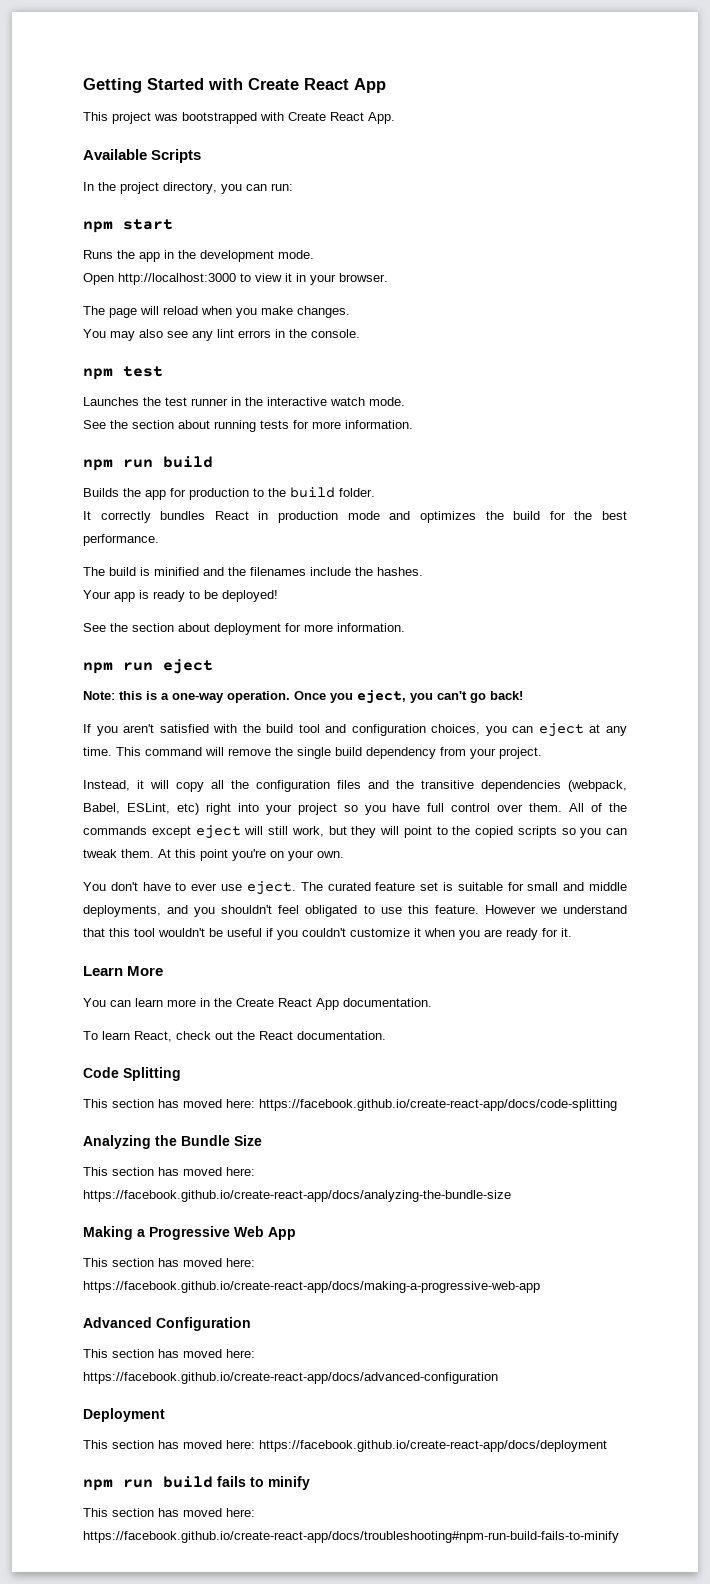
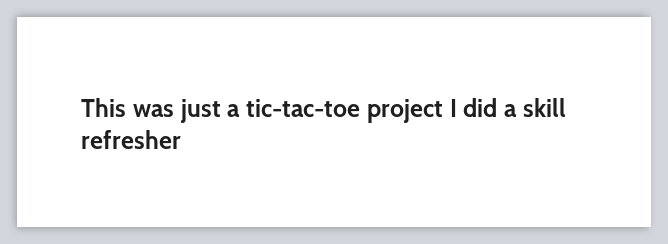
[83,78,386,93] [83,112,395,124] [83,149,202,163] [83,182,293,194] [83,219,173,233] [83,250,314,262] [83,273,388,285] [83,306,350,318] [83,329,360,341] [83,366,163,380] [83,397,405,406] [83,420,413,432] [83,456,213,471] [83,487,375,500] [83,511,628,523] [83,534,159,546] [83,567,423,576] [83,590,278,602] [83,623,405,635] [83,659,213,674] [83,690,523,704] [83,723,628,737] [83,747,542,759] [83,780,627,792] [83,803,627,815] [83,825,627,839] [83,849,344,861] [83,881,627,895] [83,905,627,917] [83,928,572,940] [83,966,164,976] [83,998,432,1010] [83,1031,386,1042] [83,1067,181,1081] [83,1099,617,1111] [83,1135,262,1149] [83,1167,255,1176] [83,1190,511,1202] [83,1226,296,1240] [83,1258,255,1267] [83,1281,540,1293] [83,1317,251,1331] [83,1349,255,1358] [83,1372,498,1384] [83,1408,165,1422] [83,1440,607,1452] [83,1476,310,1491] [83,1508,255,1517] [83,1531,619,1543] Getting Started with Create React App // This project was bootstrapped with Create React App. // Available Scripts // In the project directory, you can run: // npm start // Runs the app in the development mode. // Open http://localhost:3000 to view it in your browser. // The page will reload when you make changes. // You may also see any lint errors in the console. // npm test // Launches the test runner in the interactive watch mode. // See the section about running tests for more information. // npm run build // Builds the app for production to the build folder. // It correctly bundles React in production mode and optimizes the build for the best performance. // The build is minified and the filenames include the hashes. // Your app is ready to be deployed! // See the section about deployment for more information. // npm run eject // Note: this is a one-way operation. Once you eject, you can't go back! // If you aren't satisfied with the build tool and configuration choices, you can eject at any time. This command will remove the single build dependency from your project. // Instead, it will copy all the configuration files and the transitive dependencies (webpack, Babel, ESLint, etc) right into your project so you have full control over them. All of the commands except eject will still work, but they will point to the copied scripts so you can tweak them. At this point you're on your own. // You don't have to ever use eject. The curated feature set is suitable for small and middle deployments, and you shouldn't feel obligated to use this feature. However we understand that this tool wouldn't be useful if you couldn't customize it when you are ready for it. // Learn More // You can learn more in the Create React App documentation. // To learn React, check out the React documentation. // Code Splitting // This section has moved here: https://facebook.github.io/create-react-app/docs/code-splitting // Analyzing the Bundle Size // This section has moved here: https://facebook.github.io/create-react-app/docs/analyzing-the-bundle-size // Making a Progressive Web App // This section has moved here: https://facebook.github.io/create-react-app/docs/making-a-progressive-web-app // Advanced Configuration // This section has moved here: https://facebook.github.io/create-react-app/docs/advanced-configuration // Deployment // This section has moved here: https://facebook.github.io/create-react-app/docs/deployment // npm run build fails to minify // This section has moved here: https://facebook.github.io/create-react-app/docs/troubleshooting#npm-run-build-fails-to-minify -> [81,98,566,123] [81,130,181,149] This was just a tic-tac-toe project I did a skill refresher

